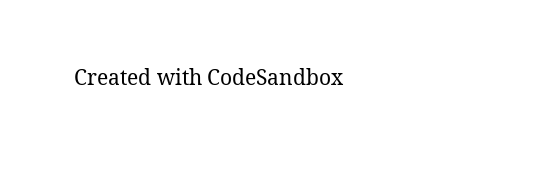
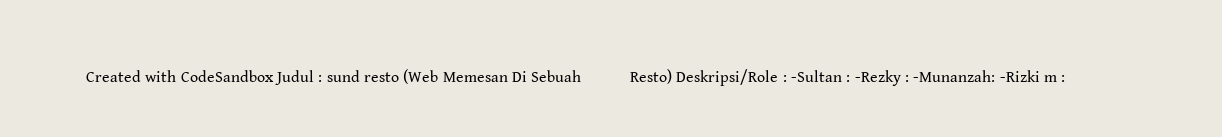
(345, 76) none -> [274,69,1066,86] Judul : sund resto (Web Memesan Di Sebuah Resto) Deskripsi/Role : -Sultan : -Rezky : -Munanzah: -Rizki m :

